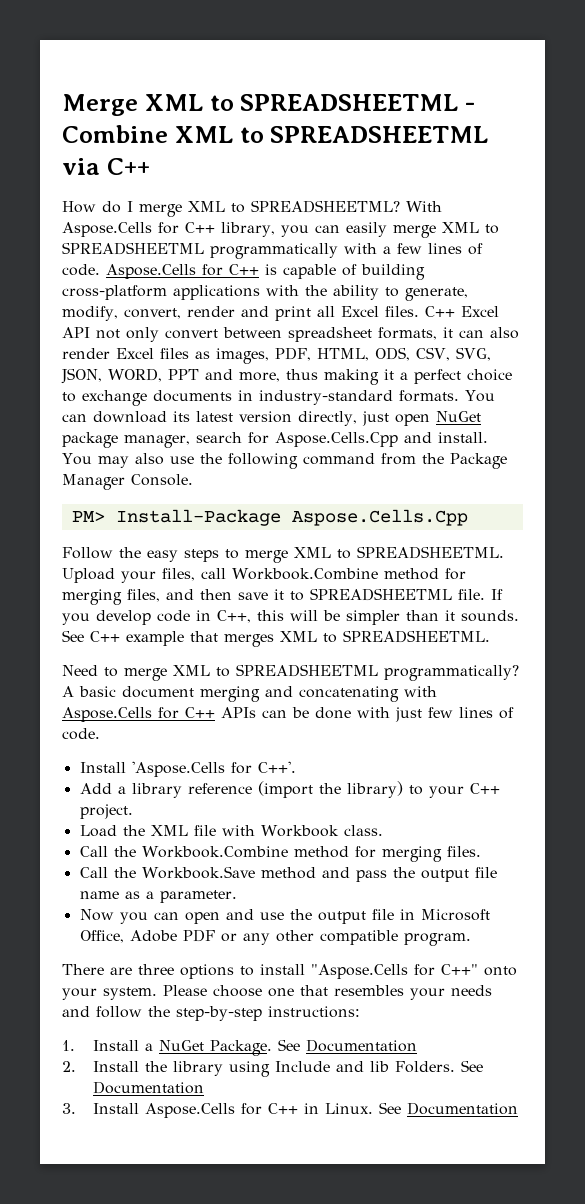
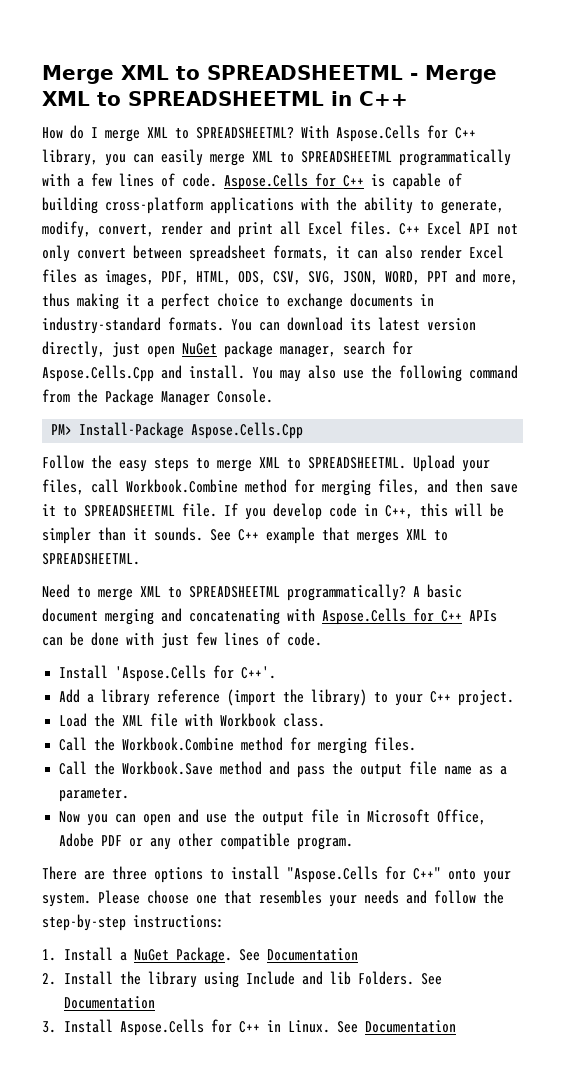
[62,125,489,143] [62,158,100,175] Combine XML to SPREADSHEETML via -> [425,65,497,84] [42,91,352,106] Merge XML to SPREADSHEETML in

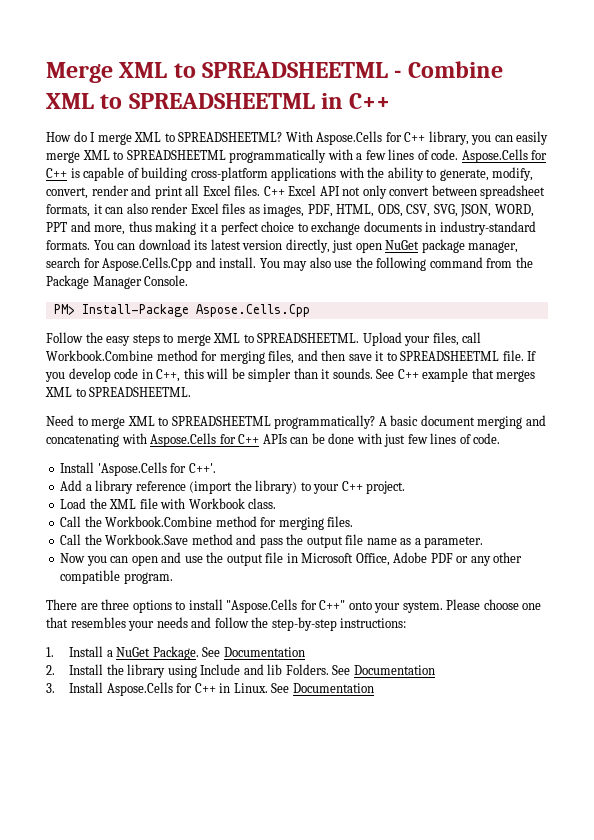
[425,65,497,84] Merge -> [407,61,503,78] Combine

